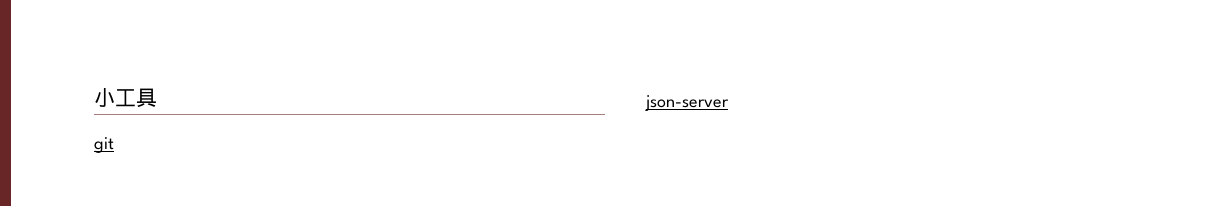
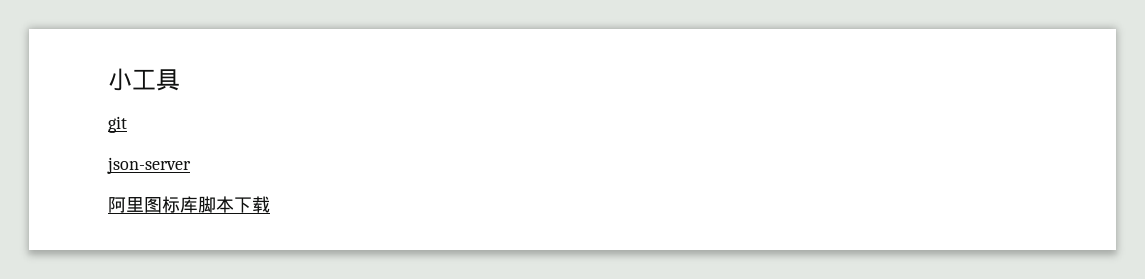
(729, 103) none -> [108,196,270,213] // 阿里图标库脚本下载

